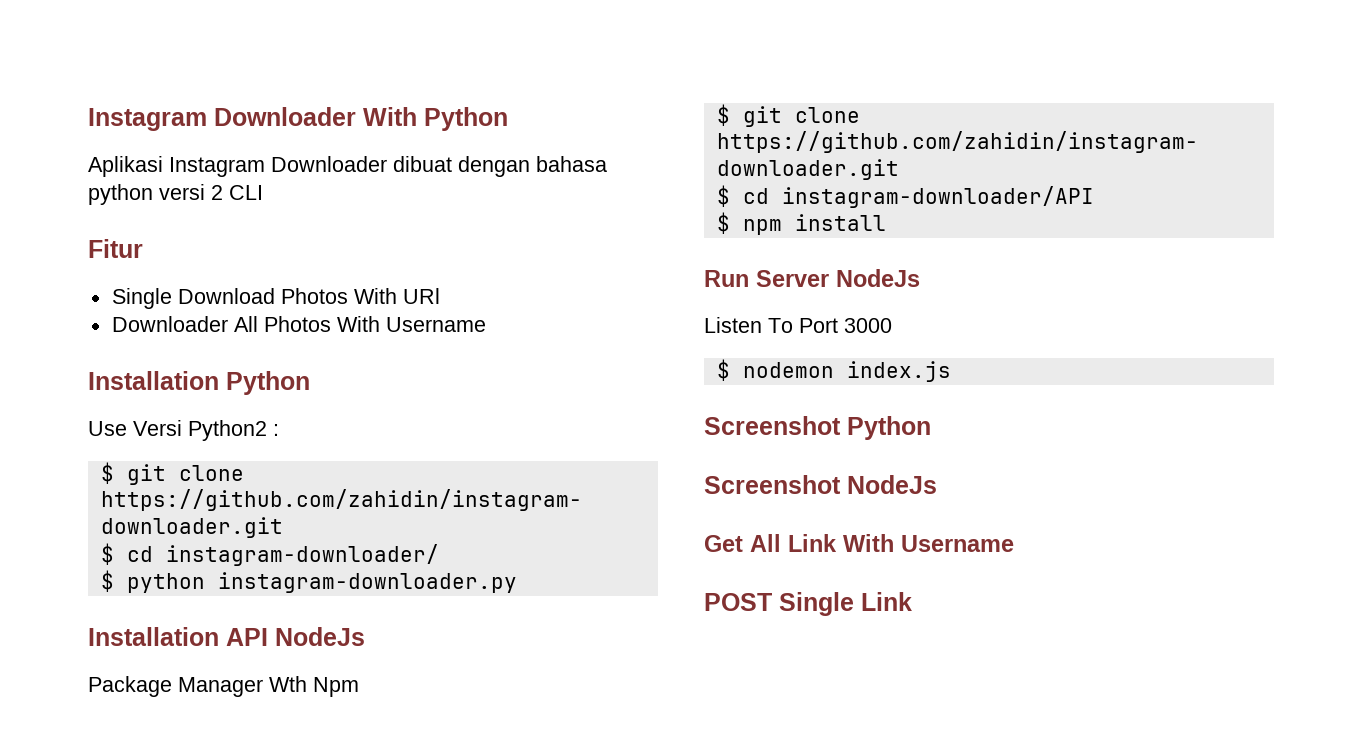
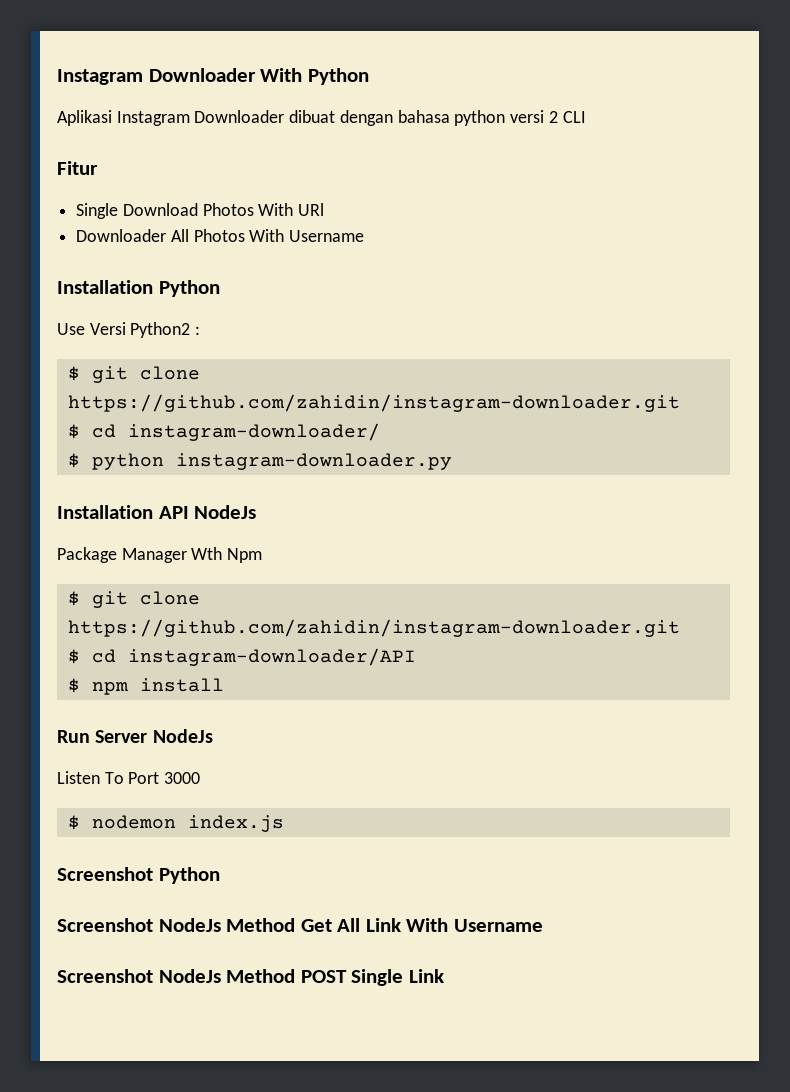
(937, 484) // -> [226,918,296,932] Method
(1014, 543) none -> [57,969,296,983] Screenshot NodeJs Method

